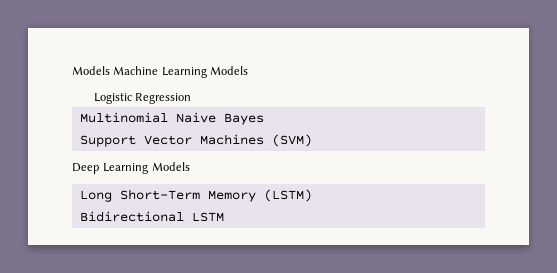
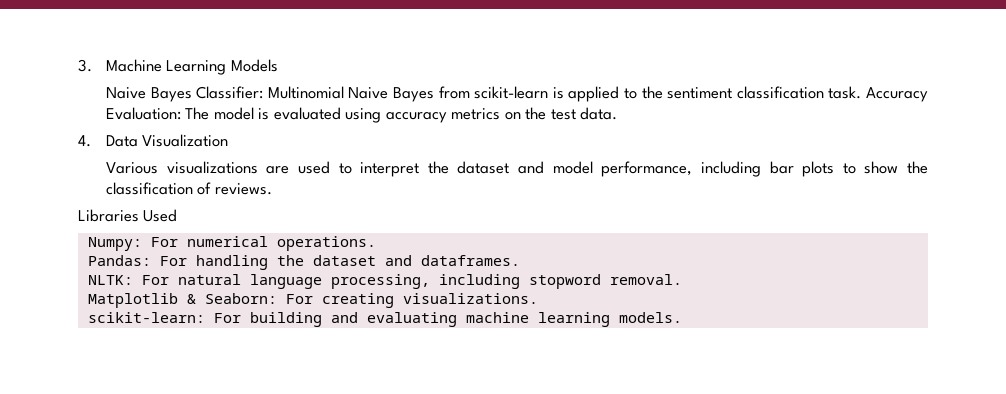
[72,66,110,75] Models -> [78,59,92,72] 3.
[93,93,191,104] Logistic Regression // -> [106,86,264,102] Naive Bayes Classifier:
[79,134,312,147] [72,162,190,174] [79,189,312,202] [79,211,224,222] // Support Vector Machines (SVM) // Deep Learning Models // Long Short-Term Memory (LSTM) // Bidirectional LSTM -> [438,86,929,102] [106,107,618,123] [78,134,229,147] [106,161,929,177] [106,182,272,195] [78,209,178,222] [87,236,376,251] [87,255,520,270] [87,274,682,289] [87,293,538,308] [87,312,682,327] from scikit-learn is applied to the sentiment classification task. Accuracy Evaluation: The model is evaluated using accuracy metrics on the test data. // 4. Data Visualization // Various visualizations are used to interpret the dataset and model performance, including bar plots to show the classification of reviews. // Libraries Used // Numpy: For numerical operations. // Pandas: For handling the dataset and dataframes. // NLTK: For natural language processing, including stopword removal. // Matplotlib & Seaborn: For creating visualizations. // scikit-learn: For building and evaluating machine learning models.

